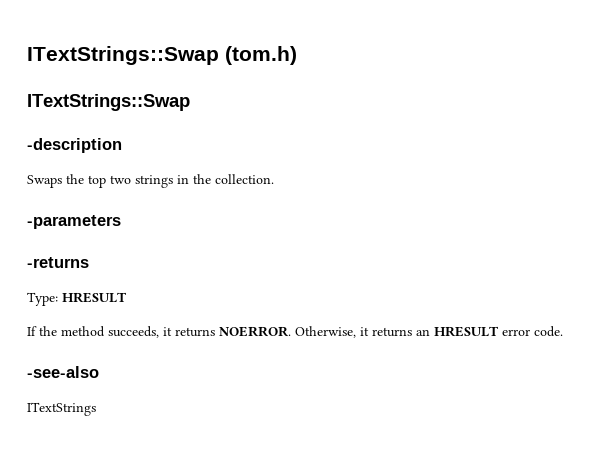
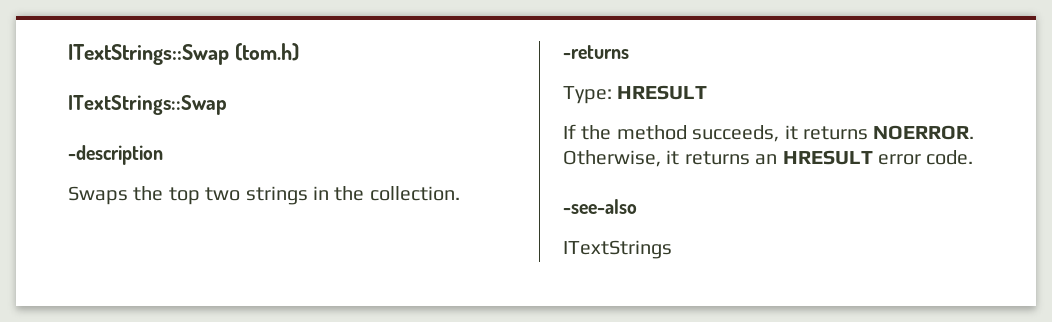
[27,215,121,229] // -parameters -> (460, 193) none

